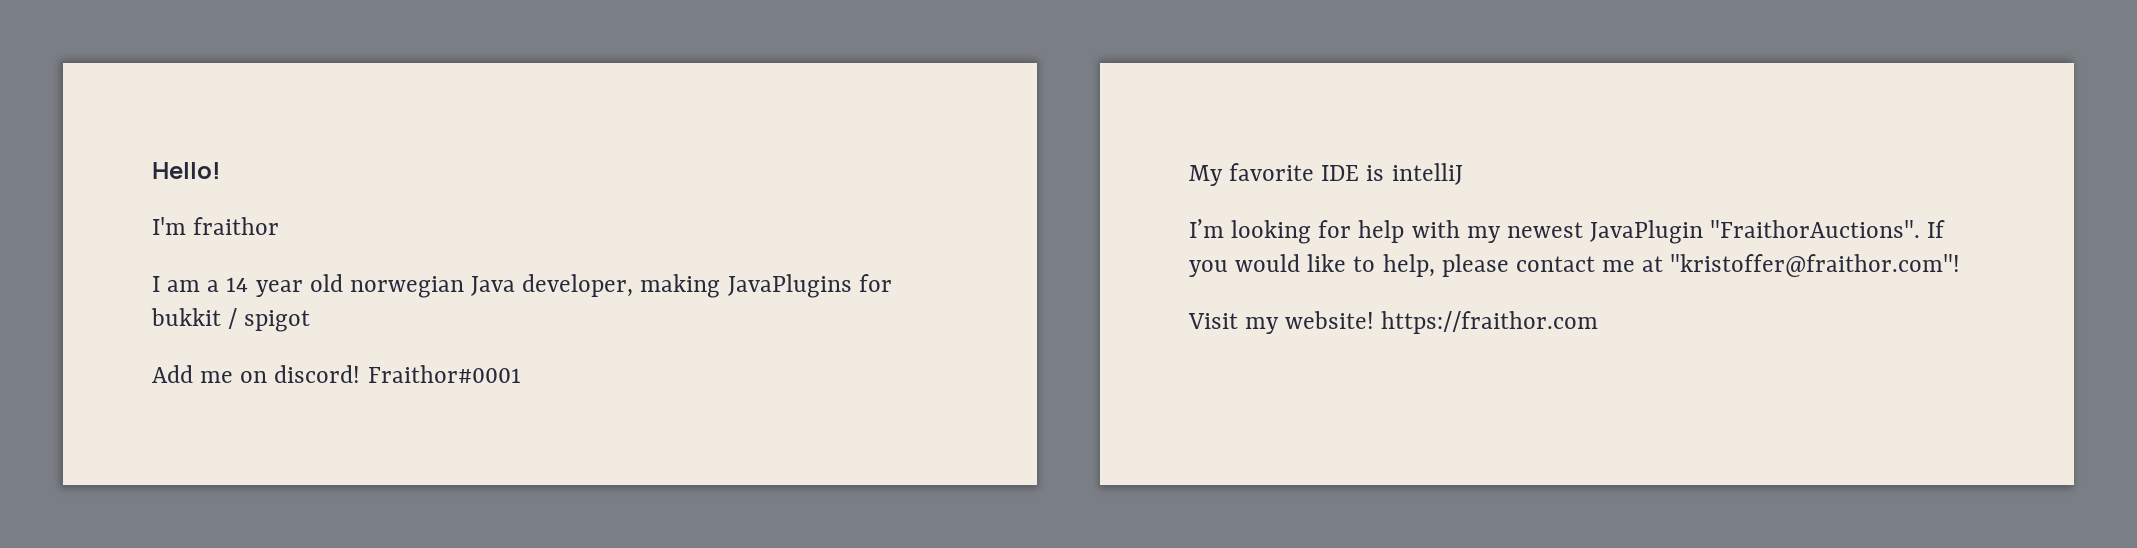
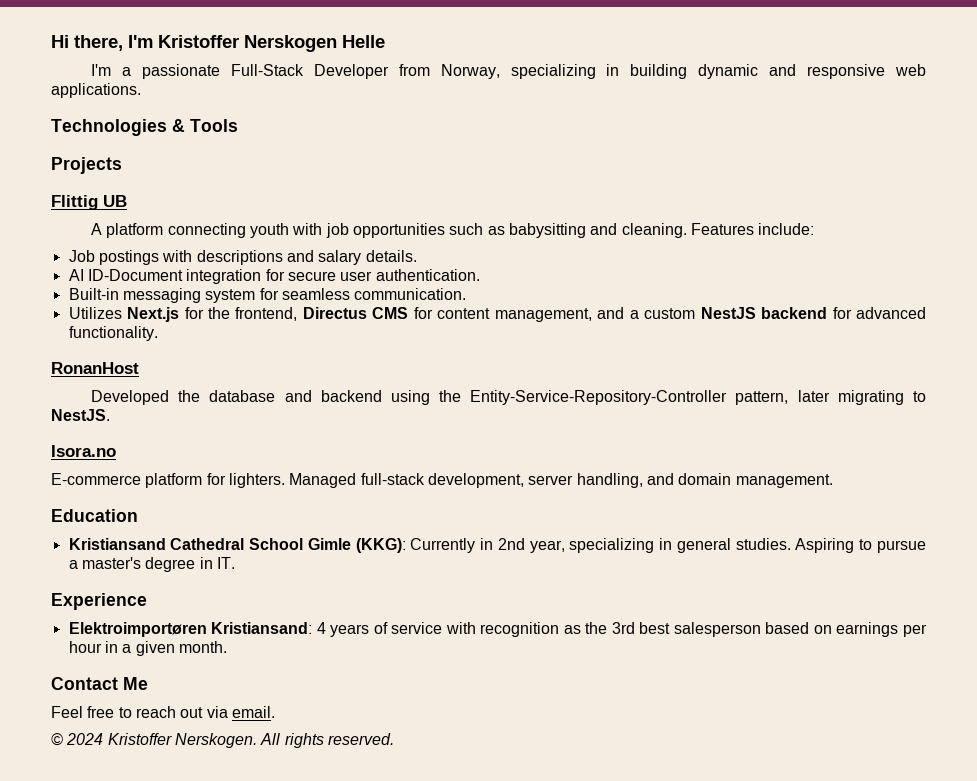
[152,162,221,179] [152,217,280,235] [152,274,892,298] [151,308,311,332] [152,365,521,383] [1189,163,1463,186] [1189,219,1946,244] [1189,254,1961,277] [1188,311,1599,334] Hello! // I'm fraithor // I am a 14 year old norwegian Java developer, making JavaPlugins for bukkit / spigot // Add me on discord! Fraithor#0001 // My favorite IDE is intelliJ // I’m looking for help with my newest JavaPlugin "FraithorAuctions". If you would like to help, please contact me at "kristoffer@fraithor.com"! // Visit my website! https://fraithor.com -> [51,35,385,52] [91,64,927,79] [51,83,141,98] [51,119,238,136] [51,157,122,174] [51,195,127,210] [91,223,815,238] [68,250,417,265] [68,269,480,284] [68,288,467,303] [68,307,926,322] [68,326,158,341] [51,362,139,374] [91,390,927,405] [51,409,110,421] [51,445,116,457] [51,473,833,488] [51,509,138,522] [68,538,926,553] [68,557,235,572] [51,593,147,610] [68,622,927,637] [68,641,227,656] [51,677,148,690] [51,706,275,718] [51,733,394,748] Hi there, I'm Kristoffer Nerskogen Helle // I'm a passionate Full-Stack Developer from Norway, specializing in building dynamic and responsive web applications. // Technologies & Tools // Projects // Flittig UB // A platform connecting youth with job opportunities such as babysitting and cleaning. Features include: // Job postings with descriptions and salary details. // AI ID-Document integration for secure user authentication. // Built-in messaging system for seamless communication. // Utilizes Next.js for the frontend, Directus CMS for content management, and a custom NestJS backend for advanced functionality. // RonanHost // Developed the database and backend using the Entity-Service-Repository-Controller pattern, later migrating to NestJS. // Isora.no // E-commerce platform for lighters. Managed full-stack development, server handling, and domain management. // Education // Kristiansand Cathedral School Gimle (KKG): Currently in 2nd year, specializing in general studies. Aspiring to pursue a master's degree in IT. // Experience // Elektroimportøren Kristiansand: 4 years of service with recognition as the 3rd best salesperson based on earnings per hour in a given month. // Contact Me // Feel free to reach out via email. // © 2024 Kristoffer Nerskogen. All rights reserved.

